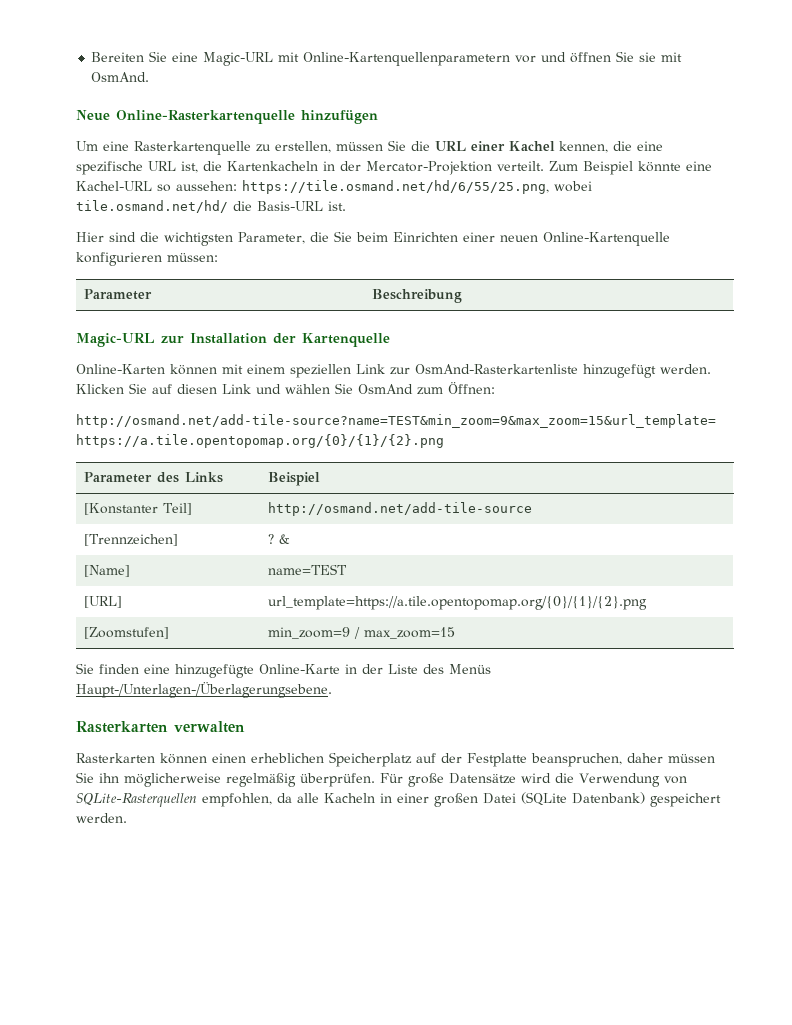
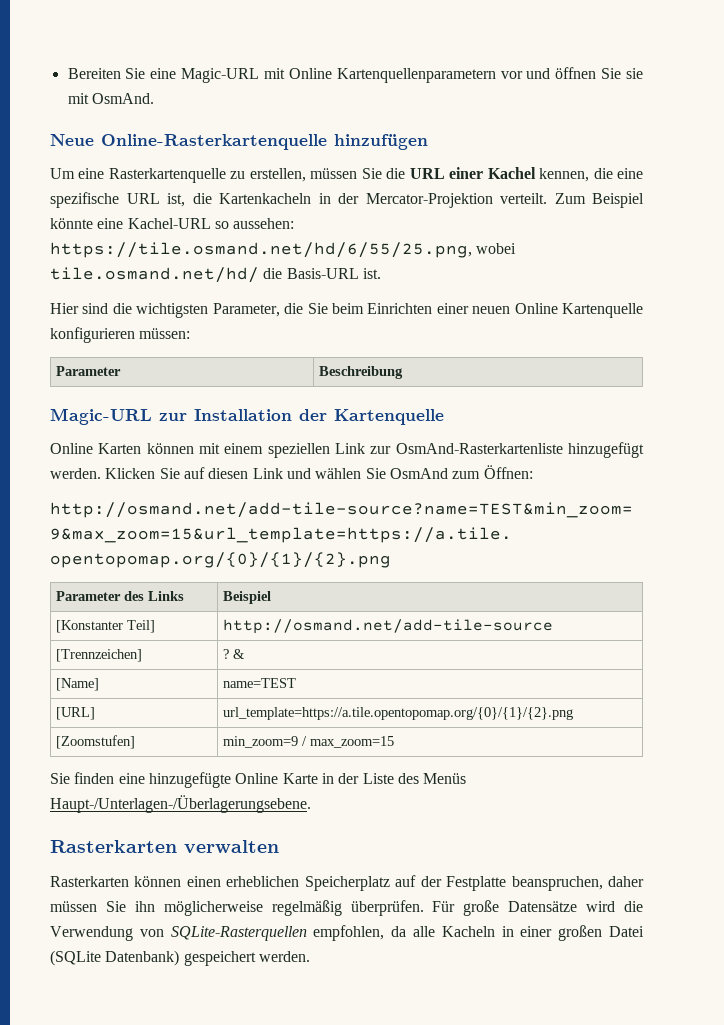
[303,52,511,66] Online-Kartenquellenparametern -> [288,68,496,83] Online Kartenquellenparametern
[543,232,670,246] Online-Kartenquelle -> [514,303,644,318] Online Kartenquelle
[76,364,165,374] Online-Karten -> [50,443,142,454] Online Karten
[259,664,340,674] Online-Karte -> [235,773,318,784] Online Karte

